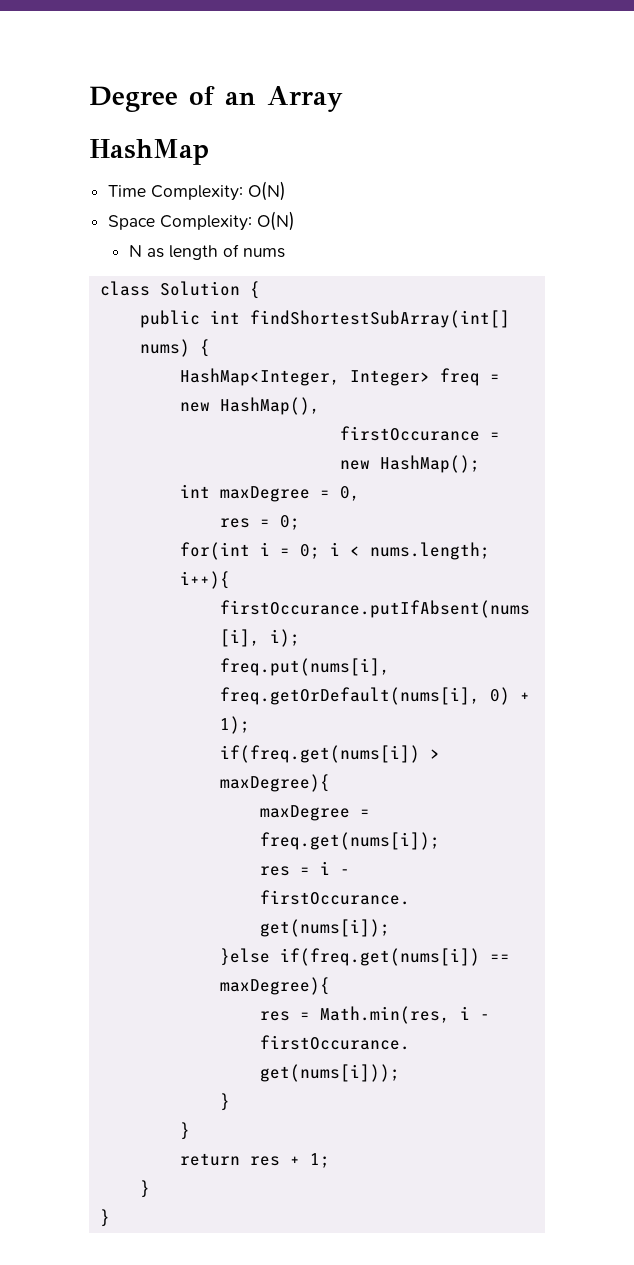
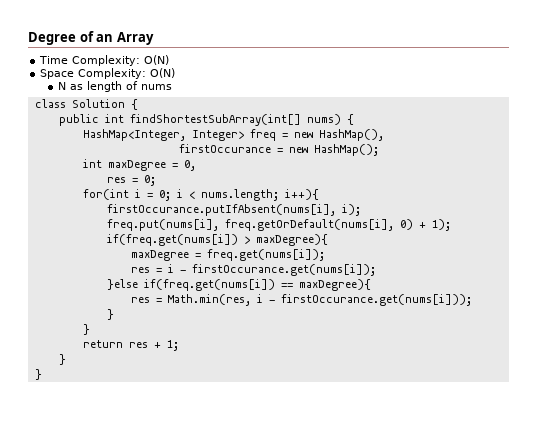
[89,139,209,165] // HashMap -> (154, 38) none

